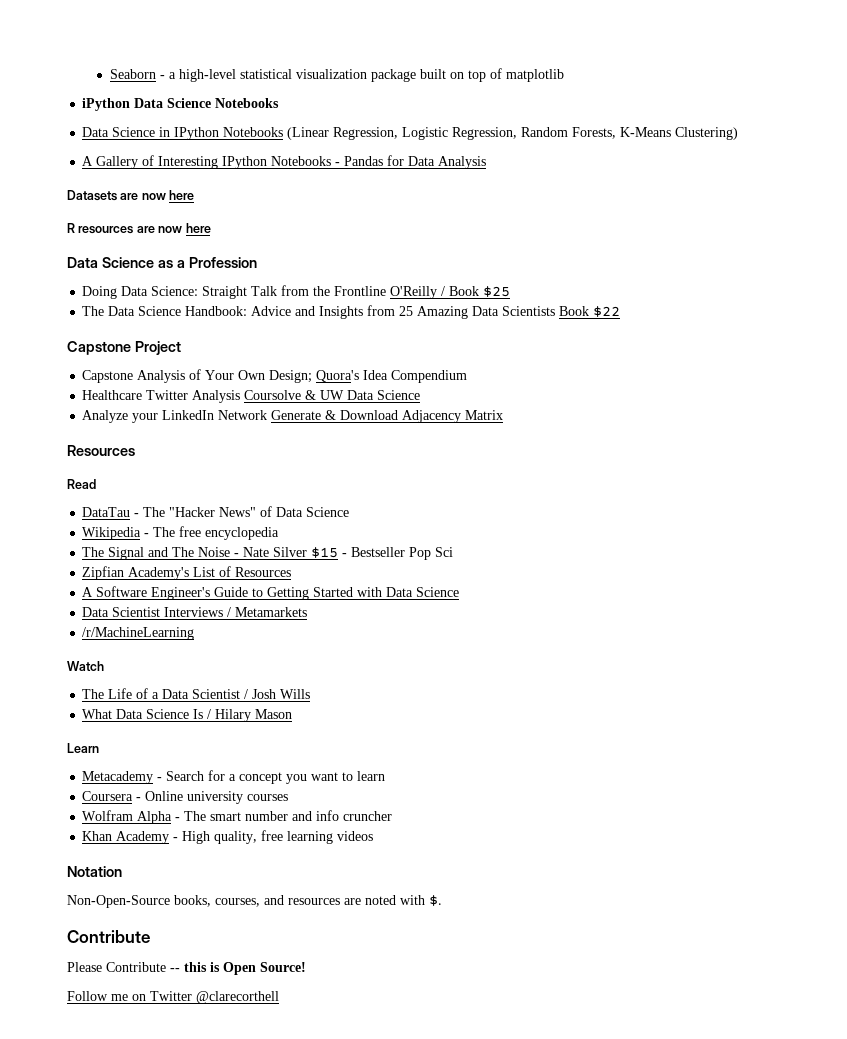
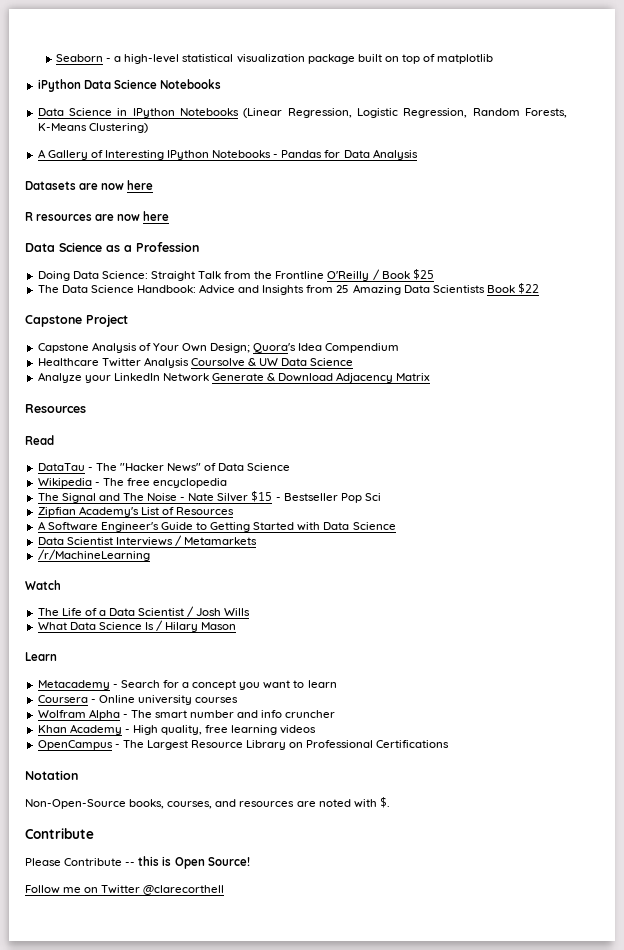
(374, 836) none -> [37,740,450,750] // OpenCampus - The Largest Resource Library on Professional Certifications

